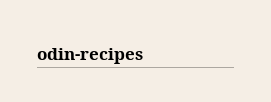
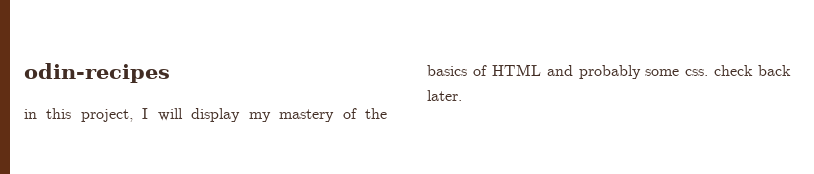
(143, 56) none -> [24,108,388,122] [427,64,791,79] [427,90,462,101] // in this project, I will display my mastery of the basics of HTML and probably some css. check back later.

